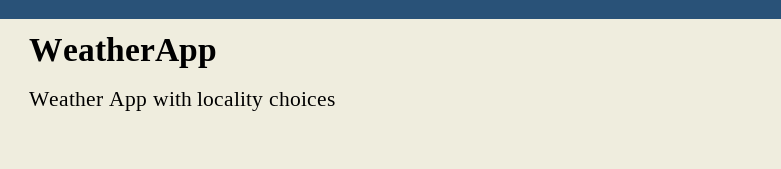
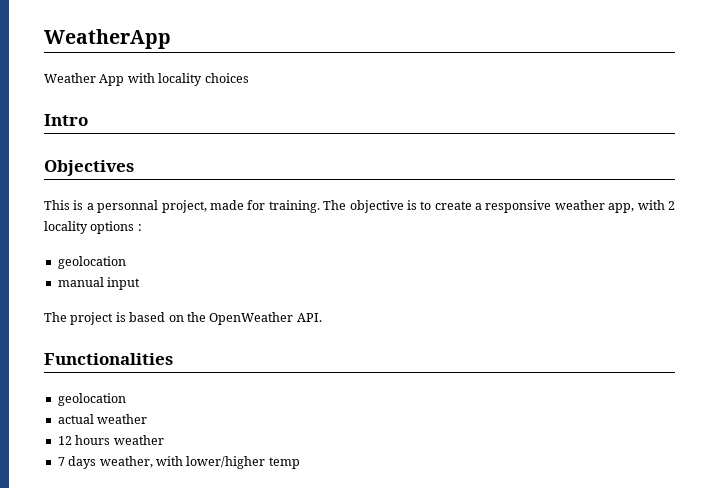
(336, 99) none -> [44,114,88,126] [44,160,134,176] [44,200,676,213] [44,221,142,234] [57,256,126,269] [57,277,141,290] [44,312,322,325] [44,353,173,365] [57,393,126,406] [57,414,148,424] [57,435,164,445] [57,456,300,469] // Intro // Objectives // This is a personnal project, made for training. The objective is to create a responsive weather app, with 2 locality options : // geolocation // manual input // The project is based on the OpenWeather API. // Functionalities // geolocation // actual weather // 12 hours weather // 7 days weather, with lower/higher temp

